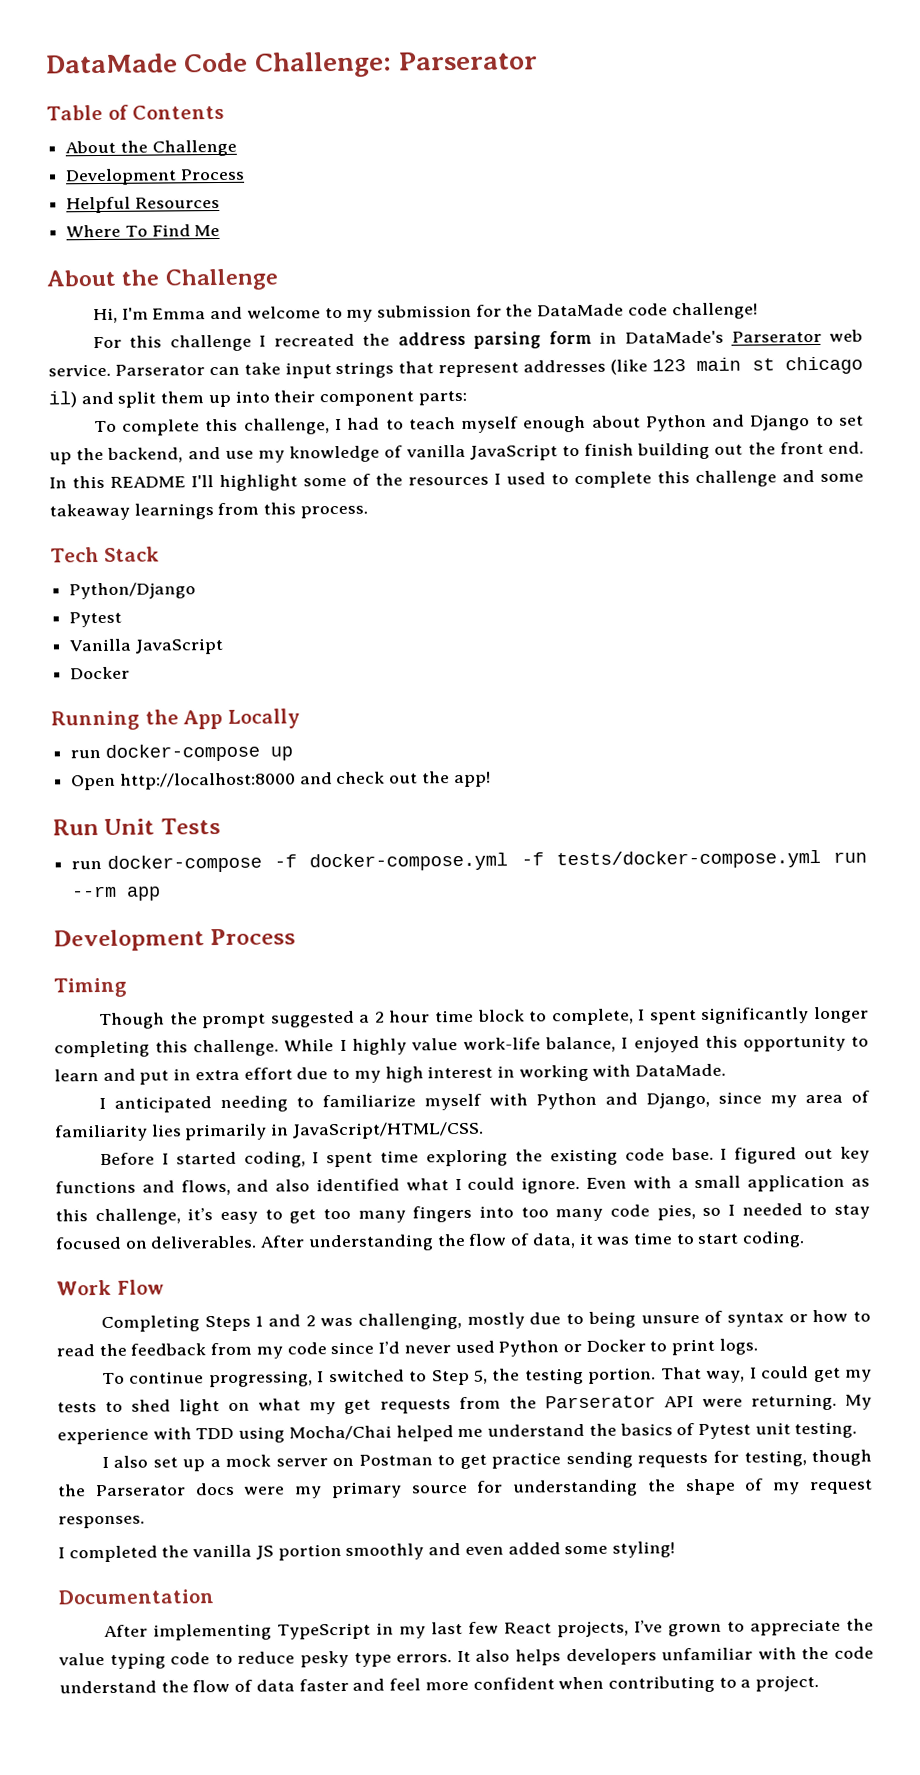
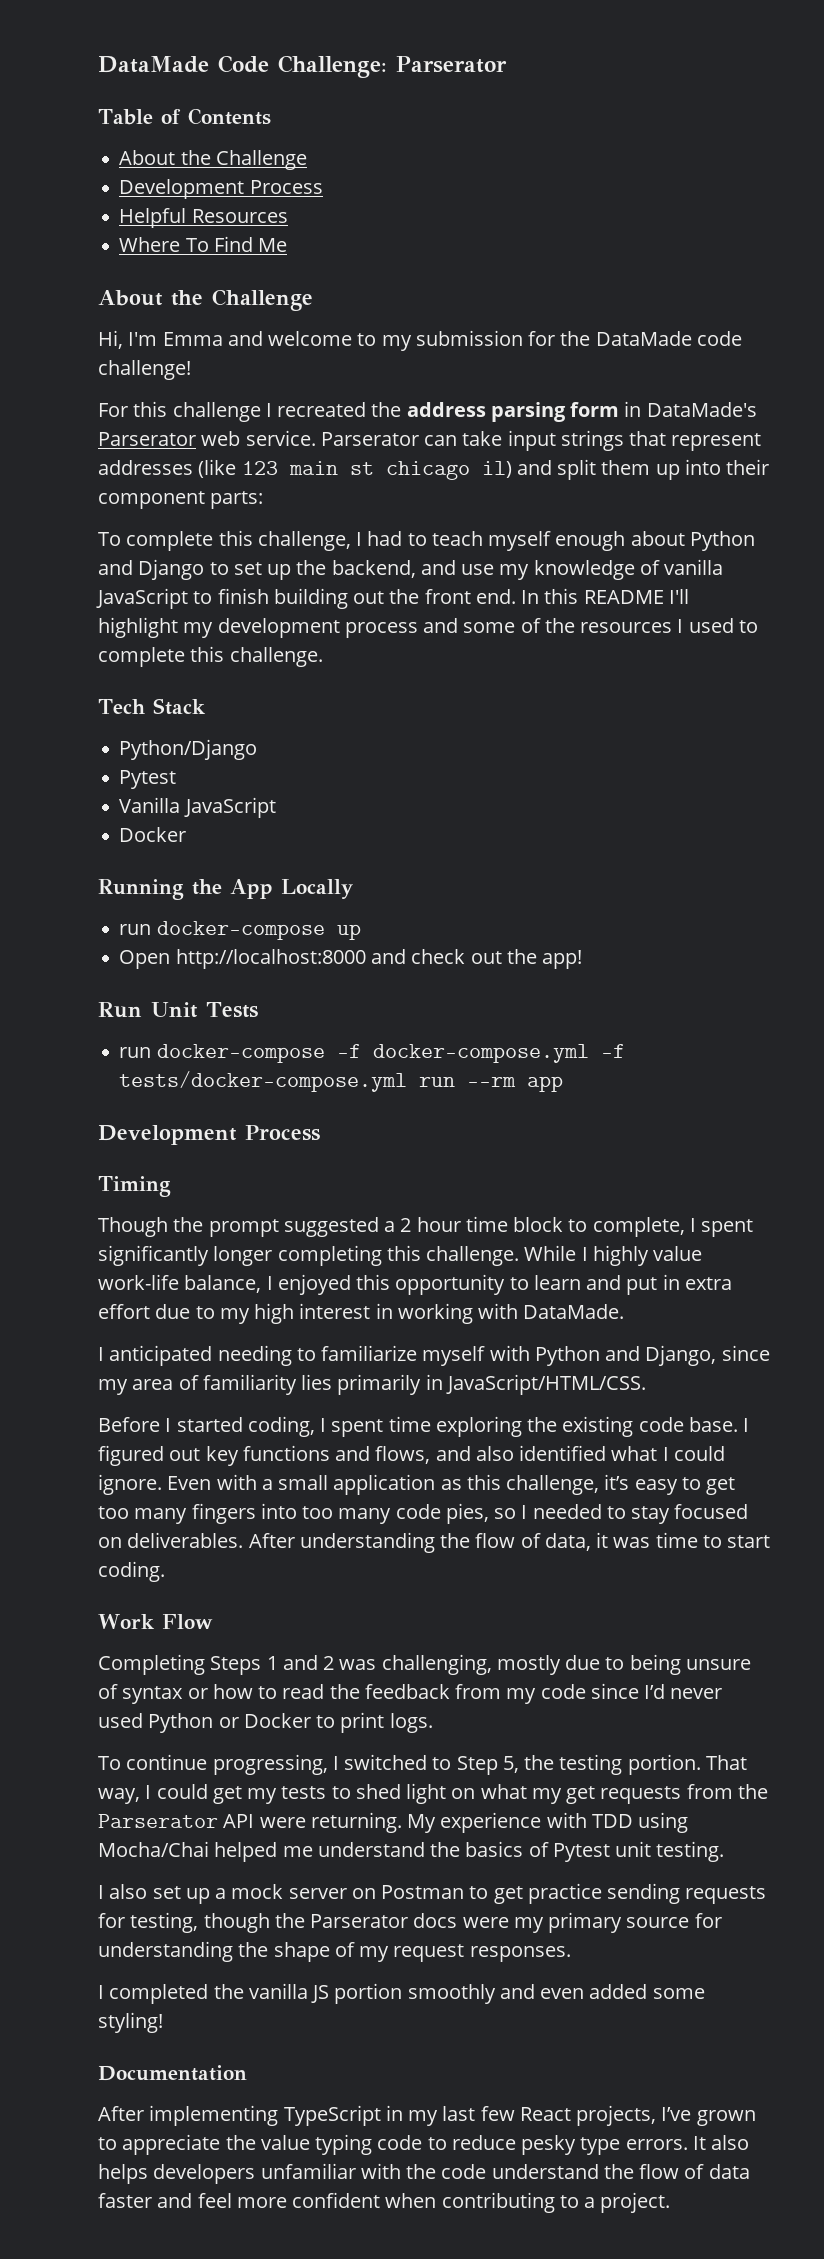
(298, 482) none -> [183,618,459,638] my development process and
[695,470,864,488] [49,502,368,521] challenge and some takeaway learnings from this process. -> [229,647,323,667] challenge.

